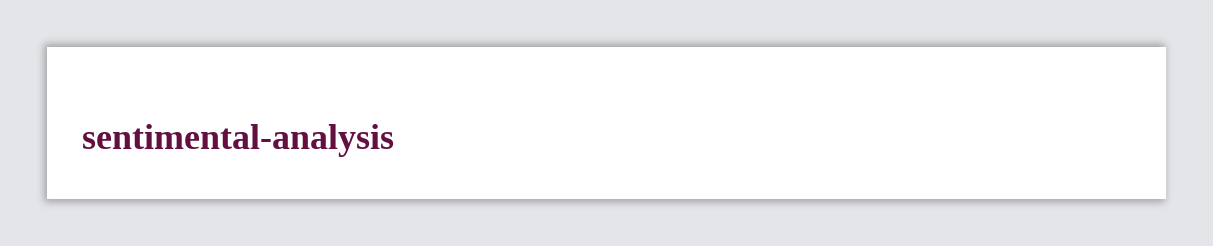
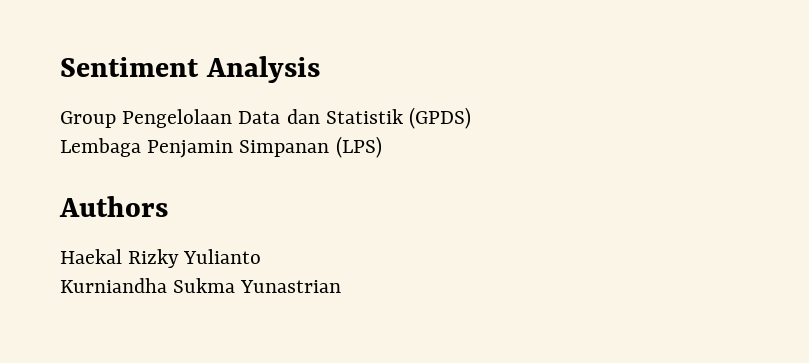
[82,124,394,157] sentimental-analysis -> [60,56,320,83] [60,107,472,129] [60,136,382,158] [59,196,168,217] [60,249,262,268] [60,278,342,293] Sentiment Analysis // Group Pengelolaan Data dan Statistik (GPDS) // Lembaga Penjamin Simpanan (LPS) // Authors // Haekal Rizky Yulianto // Kurniandha Sukma Yunastrian

